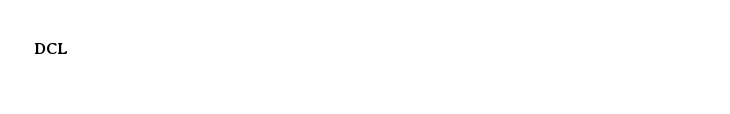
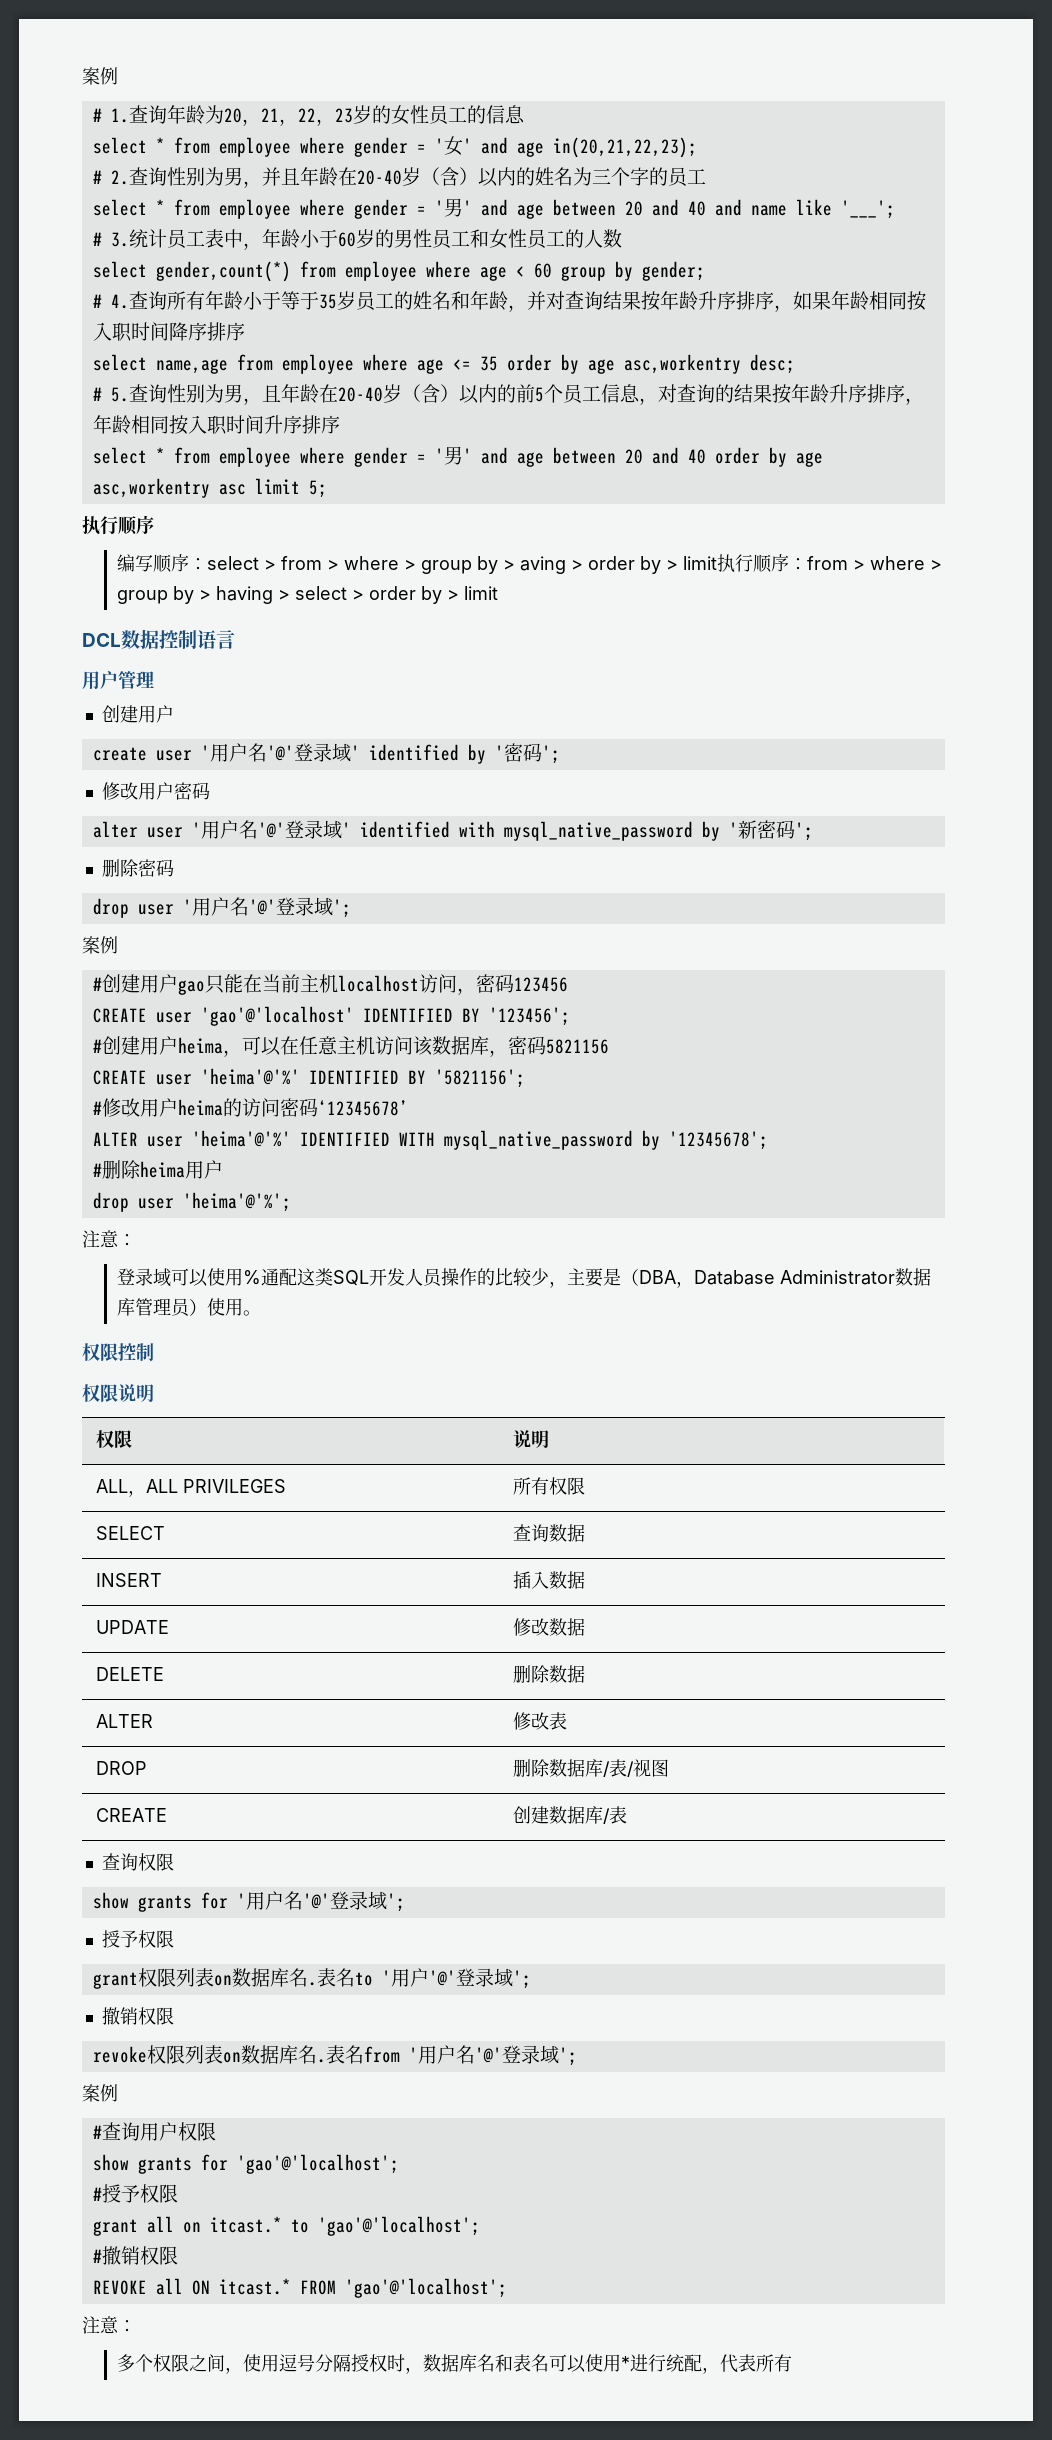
[34,43,68,54] DCL -> [82,67,118,85] [92,105,525,126] [92,136,697,158] [92,167,706,188] [92,198,895,219] [92,229,622,250] [92,261,705,282] [92,291,926,312] [92,322,245,342] [92,354,795,374] [92,384,924,405] [92,415,340,435] [92,446,823,467] [92,478,327,498] [82,515,154,535] [116,554,942,574] [116,586,498,604] [82,629,235,649] [82,671,154,690] [101,705,174,723] [92,743,560,764] [101,782,210,800] [92,820,813,841] [101,859,174,877] [92,897,351,918] [82,936,118,954] [92,974,568,995] [92,1006,570,1026] [92,1036,609,1057] [92,1068,525,1088] [92,1098,408,1117] [92,1130,768,1150] [92,1160,223,1179] [92,1192,291,1212] [82,1230,136,1248] [116,1268,931,1288] [116,1298,261,1317] [82,1343,154,1361] [82,1384,154,1402] [96,1430,133,1448] [513,1430,550,1448] [96,1479,287,1497] [513,1477,586,1495] [96,1526,166,1540] [513,1524,586,1542] [96,1573,163,1587] [513,1571,586,1589] [96,1620,170,1634] [513,1618,586,1636] [96,1667,165,1681] [513,1665,586,1683] [96,1714,154,1728] [513,1712,568,1730] [96,1761,148,1775] [513,1759,670,1777] [96,1808,168,1822] [513,1806,628,1824] [101,1853,174,1871] [92,1891,405,1912] [101,1930,174,1948] [92,1968,531,1989] [101,2007,174,2025] [92,2045,577,2066] [82,2084,118,2102] [92,2122,216,2141] [92,2154,399,2174] [92,2184,178,2203] [92,2216,480,2236] [92,2246,178,2265] [92,2278,507,2298] [82,2316,136,2334] [116,2354,792,2374] 案例 // # 1.查询年龄为20，21，22，23岁的女性员工的信息 // select * from employee where gender = '女' and age in(20,21,22,23); // # 2.查询性别为男，并且年龄在20-40岁（含）以内的姓名为三个字的员工 // select * from employee where gender = '男' and age between 20 and 40 and name like '___'; // # 3.统计员工表中，年龄小于60岁的男性员工和女性员工的人数 // select gender,count(*) from employee where age < 60 group by gender; // # 4.查询所有年龄小于等于35岁员工的姓名和年龄，并对查询结果按年龄升序排序，如果年龄相同按入职时间降序排序 // select name,age from employee where age <= 35 order by age asc,workentry desc; // # 5.查询性别为男，且年龄在20-40岁（含）以内的前5个员工信息，对查询的结果按年龄升序排序，年龄相同按入职时间升序排序 // select * from employee where gender = '男' and age between 20 and 40 order by age asc,workentry asc limit 5; // 执行顺序 // 编写顺序：select > from > where > group by > aving > order by > limit执行顺序：from > where > group by > having > select > order by > limit // DCL数据控制语言 // 用户管理 // 创建用户 // create user '用户名'@'登录域' identified by '密码'; // 修改用户密码 // alter user '用户名'@'登录域' identified with mysql_native_password by '新密码'; // 删除密码 // drop user '用户名'@'登录域'; // 案例 // #创建用户gao只能在当前主机localhost访问，密码123456 // CREATE user 'gao'@'localhost' IDENTIFIED BY '123456'; // #创建用户heima，可以在任意主机访问该数据库，密码5821156 // CREATE user 'heima'@'%' IDENTIFIED BY '5821156'; // #修改用户heima的访问密码‘12345678’ // ALTER user 'heima'@'%' IDENTIFIED WITH mysql_native_password by '12345678'; // #删除heima用户 // drop user 'heima'@'%'; // 注意： // 登录域可以使用%通配这类SQL开发人员操作的比较少，主要是（DBA，Database Administrator数据库管理员）使用。 // 权限控制 // 权限说明 // 权限 | 说明 // ALL，ALL PRIVILEGES | 所有权限 // SELECT | 查询数据 // INSERT | 插入数据 // UPDATE | 修改数据 // DELETE | 删除数据 // ALTER | 修改表 // DROP | 删除数据库/表/视图 // CREATE | 创建数据库/表 // 查询权限 // show grants for '用户名'@'登录域'; // 授予权限 // grant权限列表on数据库名.表名to '用户'@'登录域'; // 撤销权限 // revoke权限列表on数据库名.表名from '用户名'@'登录域'; // 案例 // #查询用户权限 // show grants for 'gao'@'localhost'; // #授予权限 // grant all on itcast.* to 'gao'@'localhost'; // #撤销权限 // REVOKE all ON itcast.* FROM 'gao'@'localhost'; // 注意： // 多个权限之间，使用逗号分隔授权时，数据库名和表名可以使用*进行统配，代表所有

